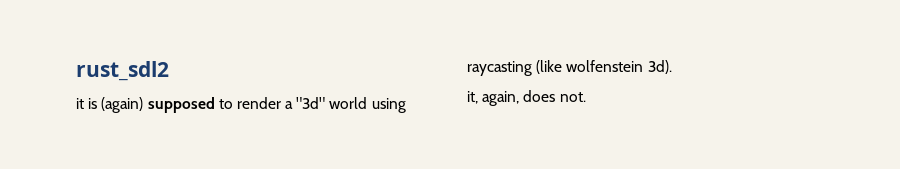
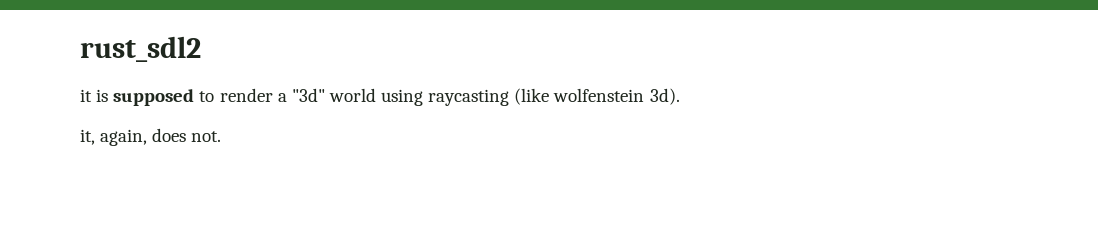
[101,97,144,113] (again) -> (109, 95) none

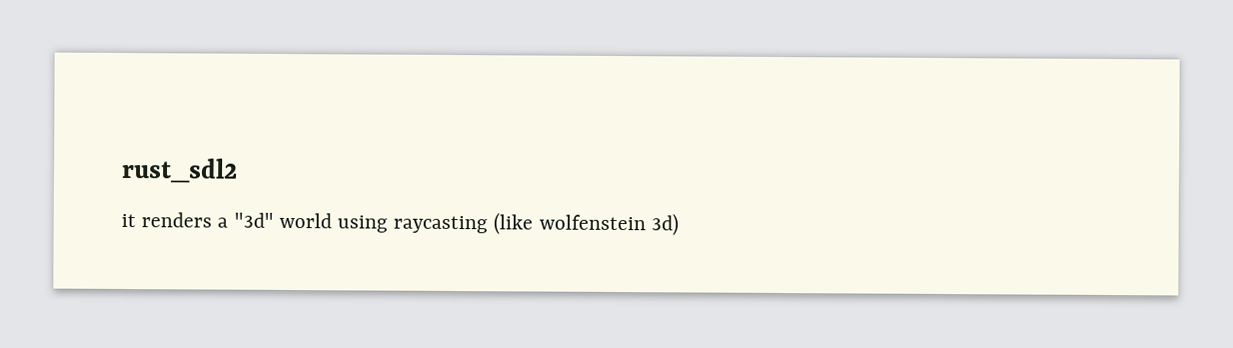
[96,88,273,106] is supposed to render -> [141,212,213,228] renders
[649,88,680,105] [80,128,222,146] 3d). // it, again, does not. -> [650,213,679,236] 3d)

